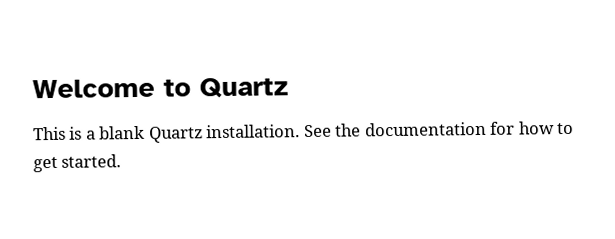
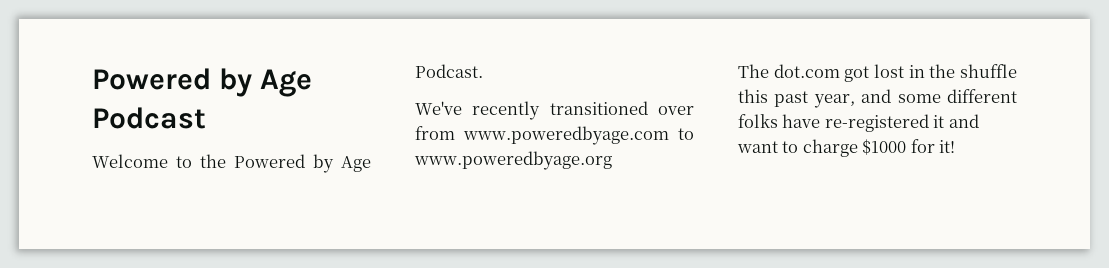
[32,77,288,99] [33,121,575,143] [33,154,122,173] Welcome to Quartz // This is a blank Quartz installation. See the documentation for how to get started. -> [92,68,313,97] [92,107,206,129] [92,154,371,173] [415,64,483,78] [415,101,694,120] [415,126,694,145] [414,151,612,170] [738,64,1017,82] [738,89,1017,108] [738,114,979,132] [737,139,956,157] Powered by Age Podcast // Welcome to the Powered by Age Podcast. // We've recently transitioned over from www.poweredbyage.com to www.poweredbyage.org // The dot.com got lost in the shuffle this past year, and some different folks have re-registered it and want to charge $1000 for it!

